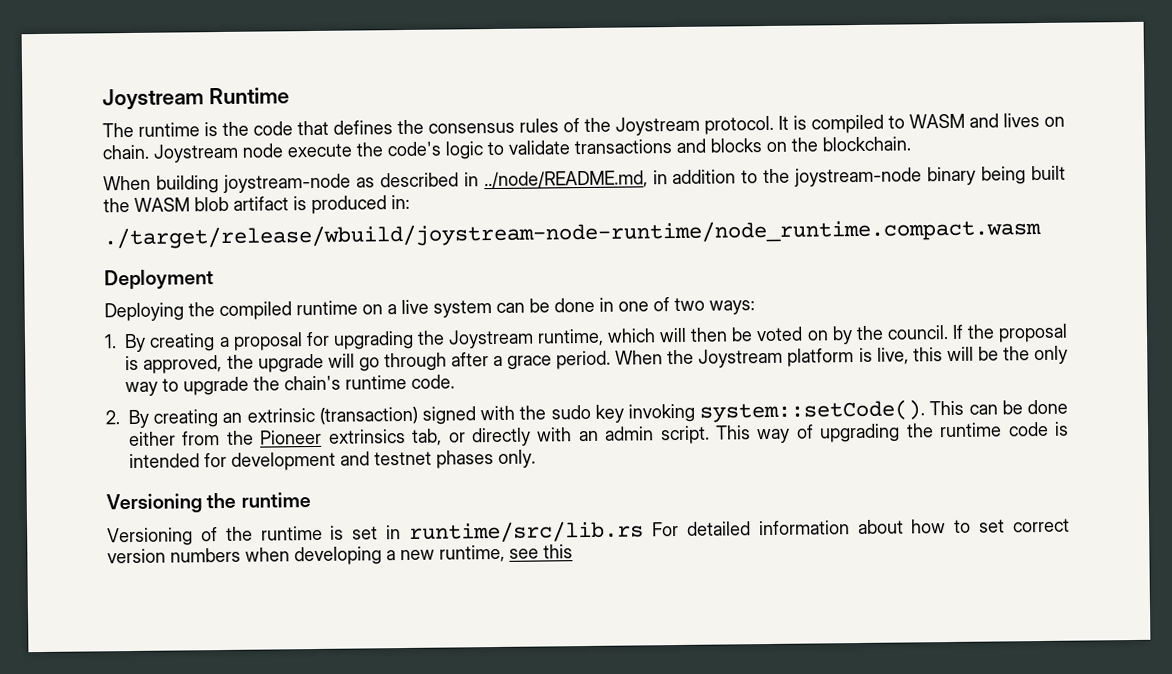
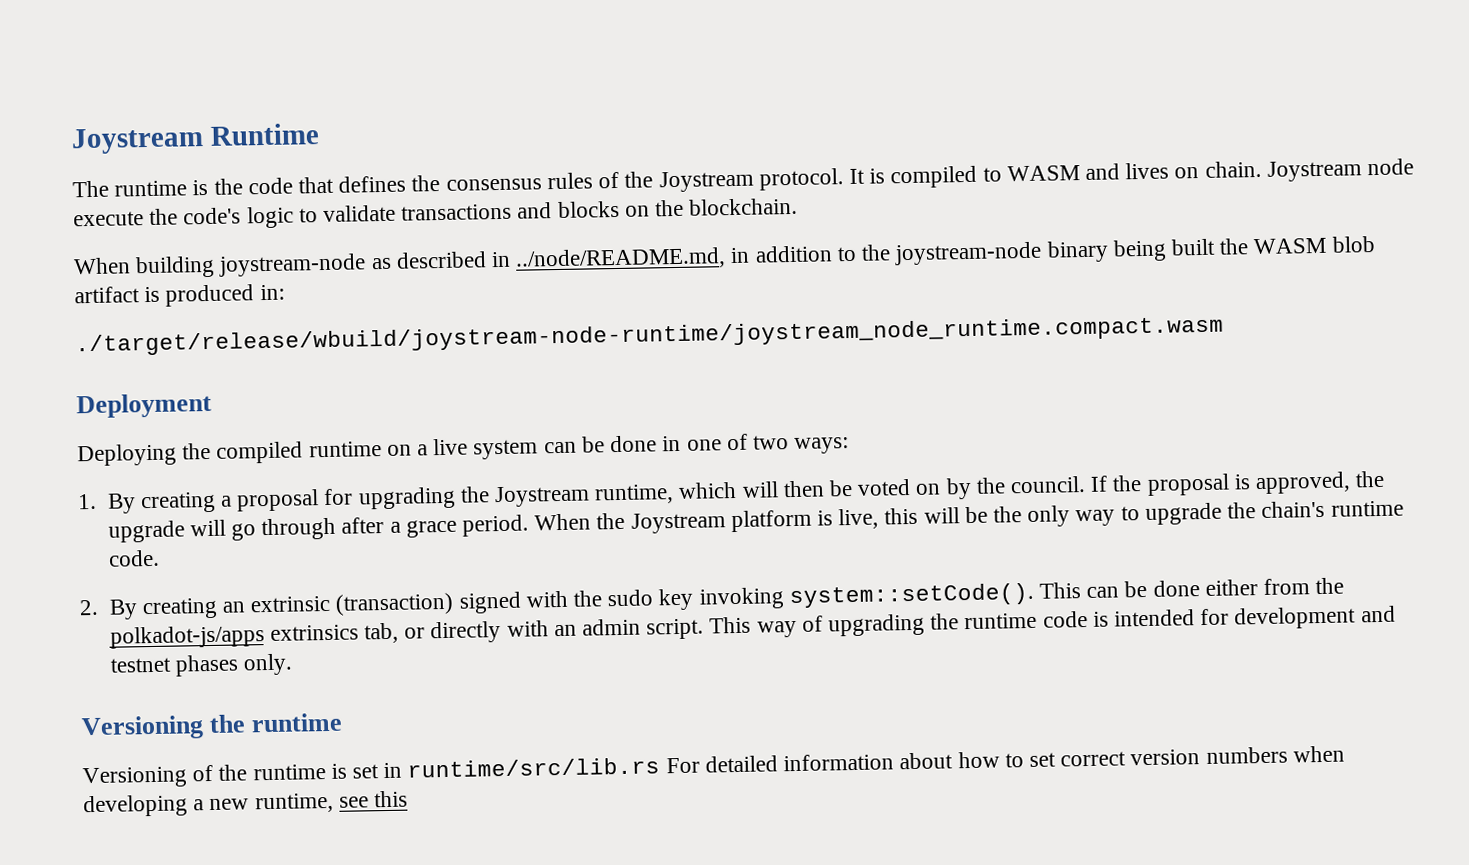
[103,217,1041,250] ./target/release/wbuild/joystream-node-runtime/node_runtime.compact.wasm -> [75,315,1224,357] ./target/release/wbuild/joystream-node-runtime/joystream_node_runtime.compact.wasm
[260,429,323,445] Pioneer -> [109,625,265,649] polkadot-js/apps

